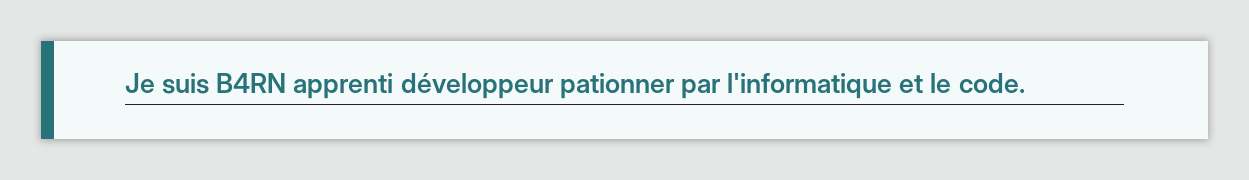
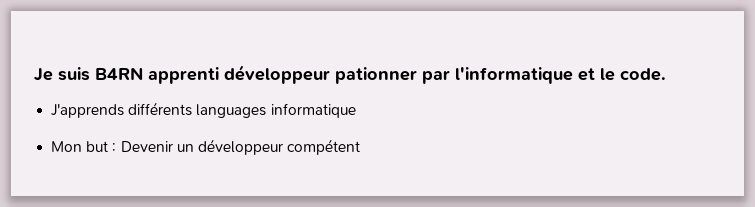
(1025, 83) none -> [51,102,356,118] [51,139,361,155] // J'apprends différents languages informatique // Mon but : Devenir un développeur compétent

